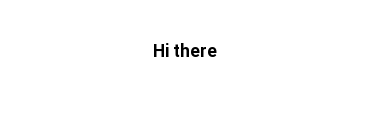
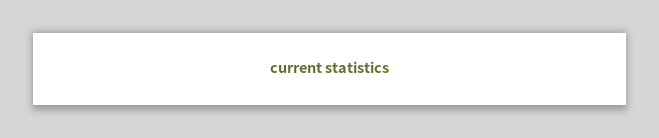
[152,43,218,57] Hi there -> [269,61,390,73] current statistics

